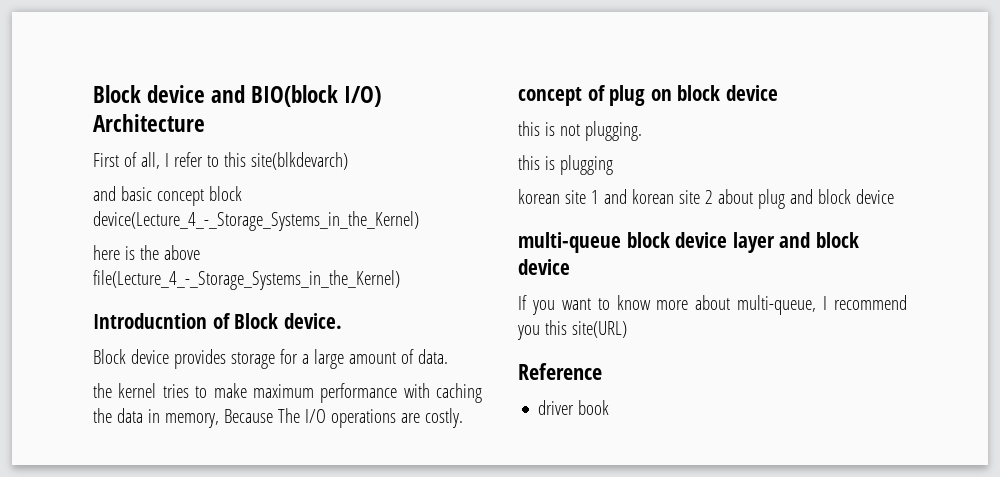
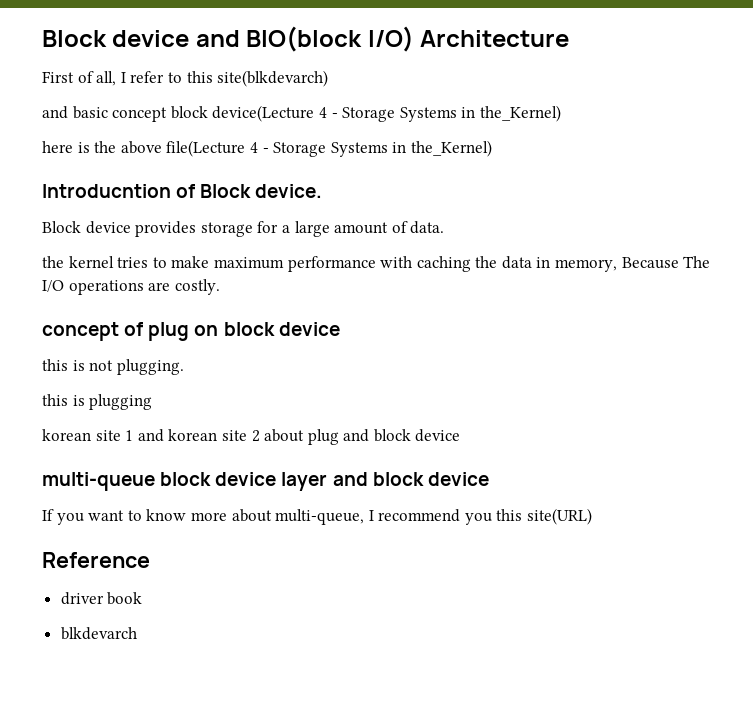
[93,211,419,231] [93,245,200,260] [93,270,400,290] device(Lecture_4_-_Storage_Systems_in_the_Kernel) // here is the above file(Lecture_4_-_Storage_Systems_in_the_Kernel) -> [212,105,561,122] [42,140,492,157] device(Lecture 4 - Storage Systems in the_Kernel) // here is the above file(Lecture 4 - Storage Systems in the_Kernel)
(610, 407) none -> [60,627,137,640] // blkdevarch

